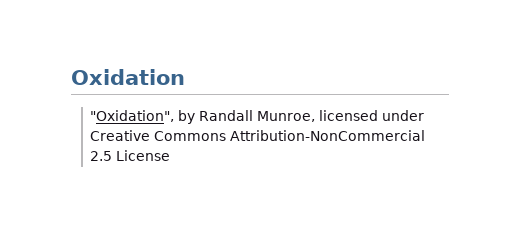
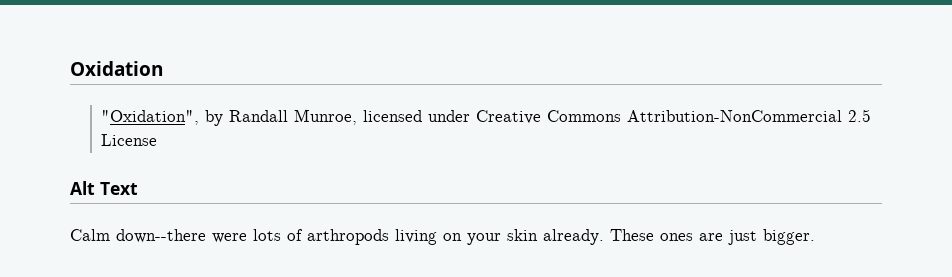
(171, 155) none -> [70,181,138,195] [70,229,815,245] // Alt Text // Calm down--there were lots of arthropods living on your skin already. These ones are just bigger.

